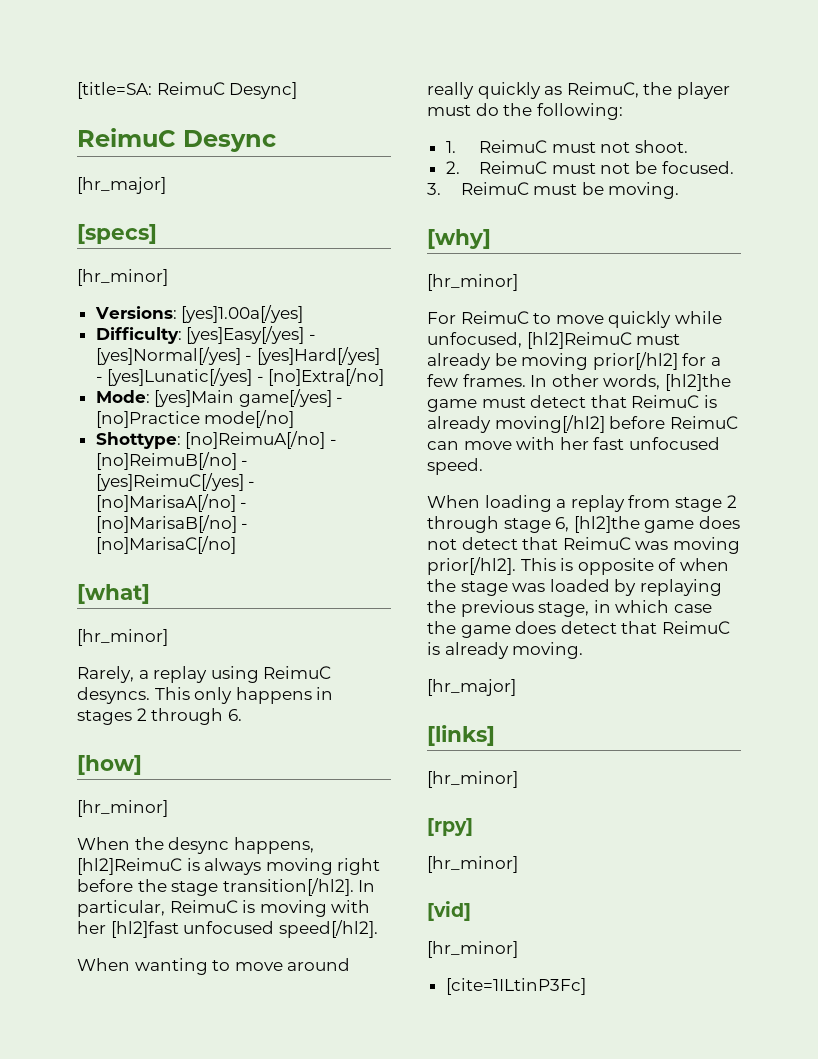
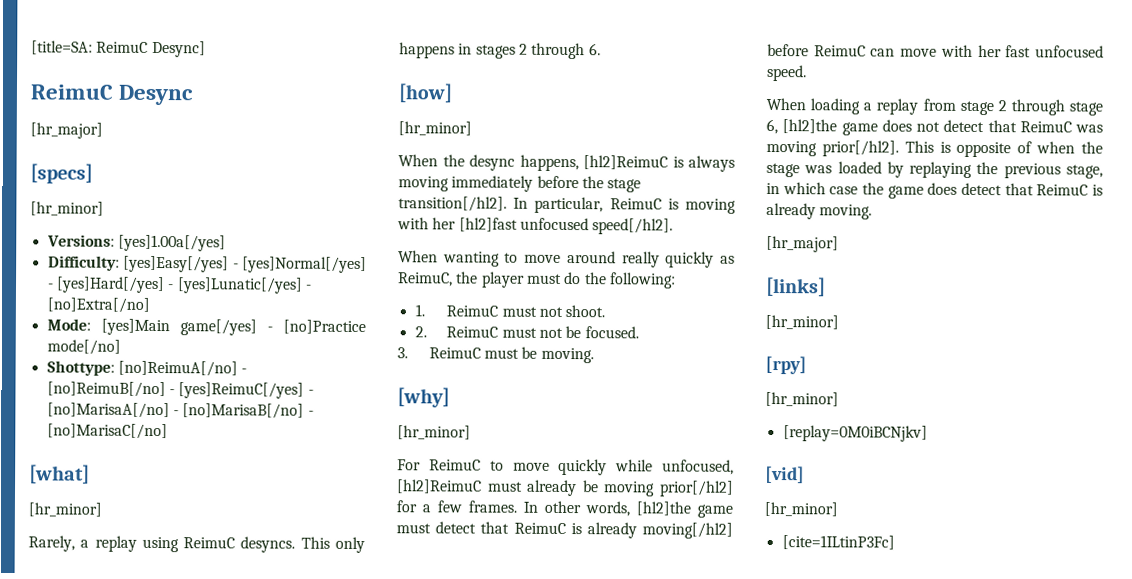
[337,858,381,875] right -> [451,175,534,192] immediately
(518, 864) none -> [782,425,928,442] // [replay=0M0iBCNjkv]

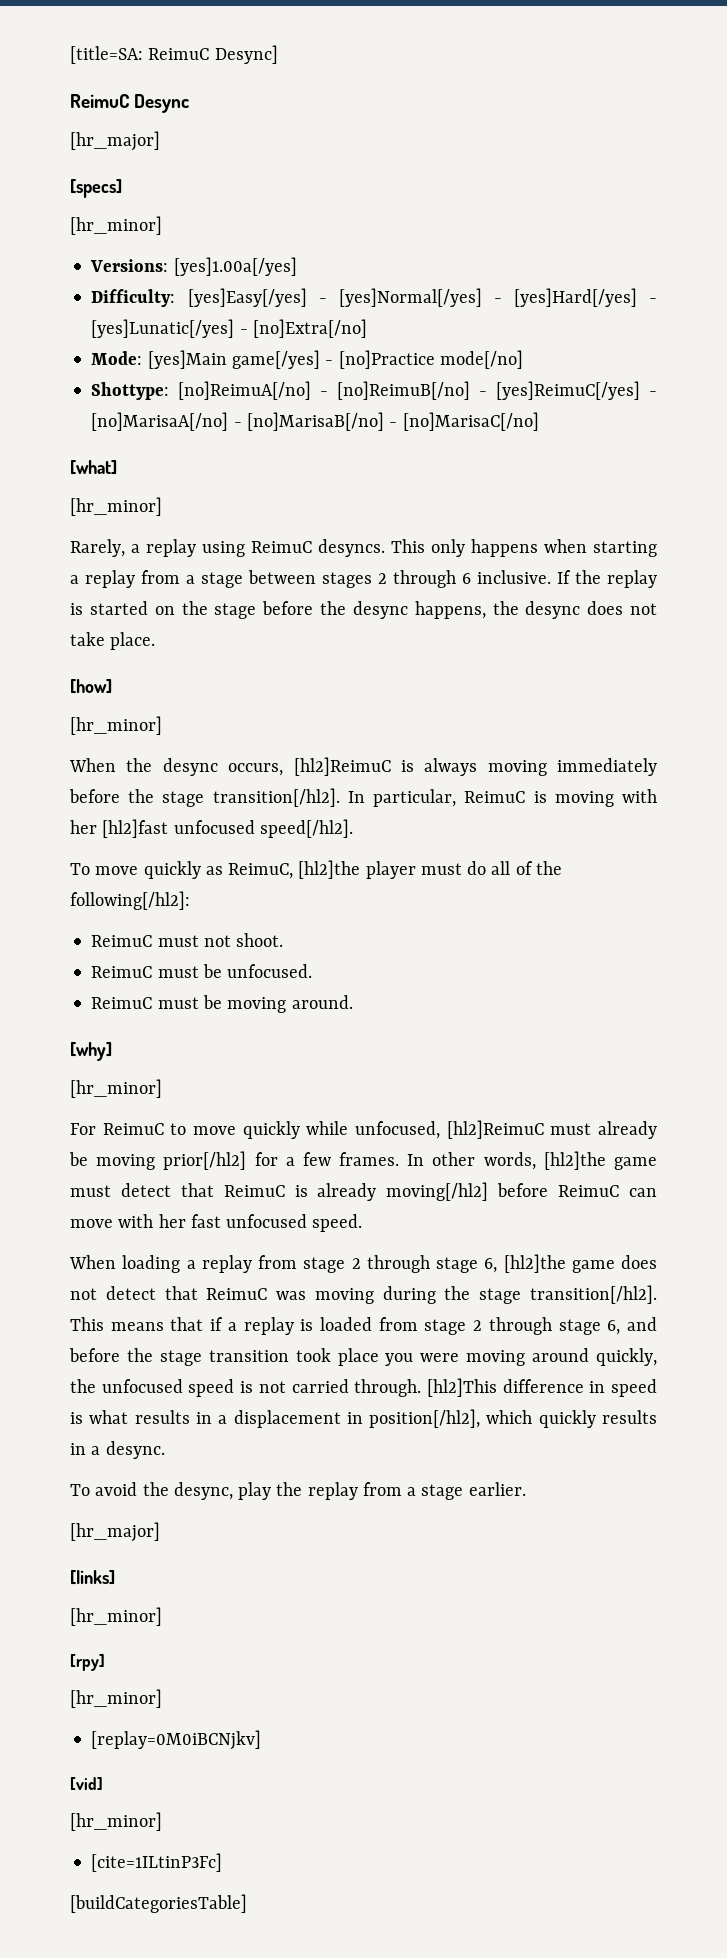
[458,42,601,60] in stages 2 through 6. -> [544,539,657,557] [70,570,657,588] [70,601,657,619] [70,632,156,650] when starting a replay from a stage between stages 2 through 6 inclusive. If the replay is started on the stage before the desync happens, the desync does not take place.
[519,154,579,172] happens, -> [228,763,284,776] occurs,
[398,250,660,268] When wanting to move around really -> [70,863,139,875] To move
[456,271,479,284] the -> [298,860,361,879] [hl2]the
[584,272,676,289] [414,304,425,317] the following: // 1. -> [491,861,562,875] [70,891,190,910] all of the following[/hl2]: //
[414,325,639,339] [397,346,594,364] 2. ReimuC must not be focused. // 3. ReimuC must be moving. -> [91,964,313,978] [91,995,353,1013] ReimuC must be unfocused. // ReimuC must be moving around.
[821,140,1103,158] [766,161,1103,179] [766,182,1103,199] [766,202,873,220] prior[/hl2]. This is opposite of when the stage was loaded by replaying the previous stage, in which case the game does detect that ReimuC is already moving. -> [382,1285,657,1304] [70,1317,657,1335] [69,1348,657,1366] [70,1378,657,1397] [70,1409,657,1428] [70,1441,165,1459] [70,1482,526,1500] during the stage transition[/hl2]. This means that if a replay is loaded from stage 2 through stage 6, and before the stage transition took place you were moving around quickly, the unfocused speed is not carried through. [hl2]This difference in speed is what results in a displacement in position[/hl2], which quickly results in a desync. // To avoid the desync, play the replay from a stage earlier.
(895, 542) none -> [70,1894,247,1913] // [buildCategoriesTable]

